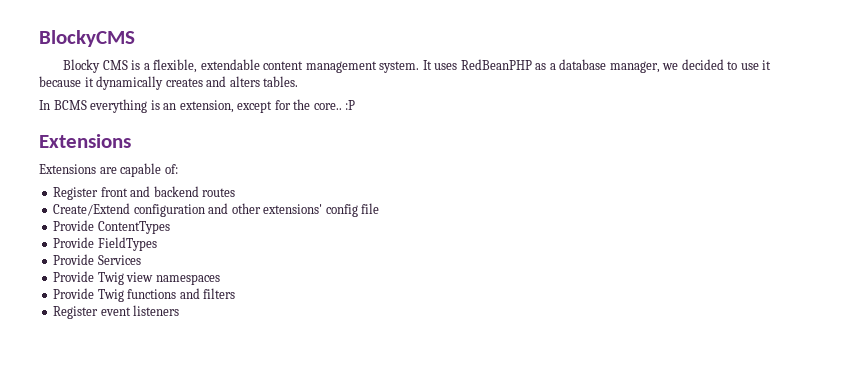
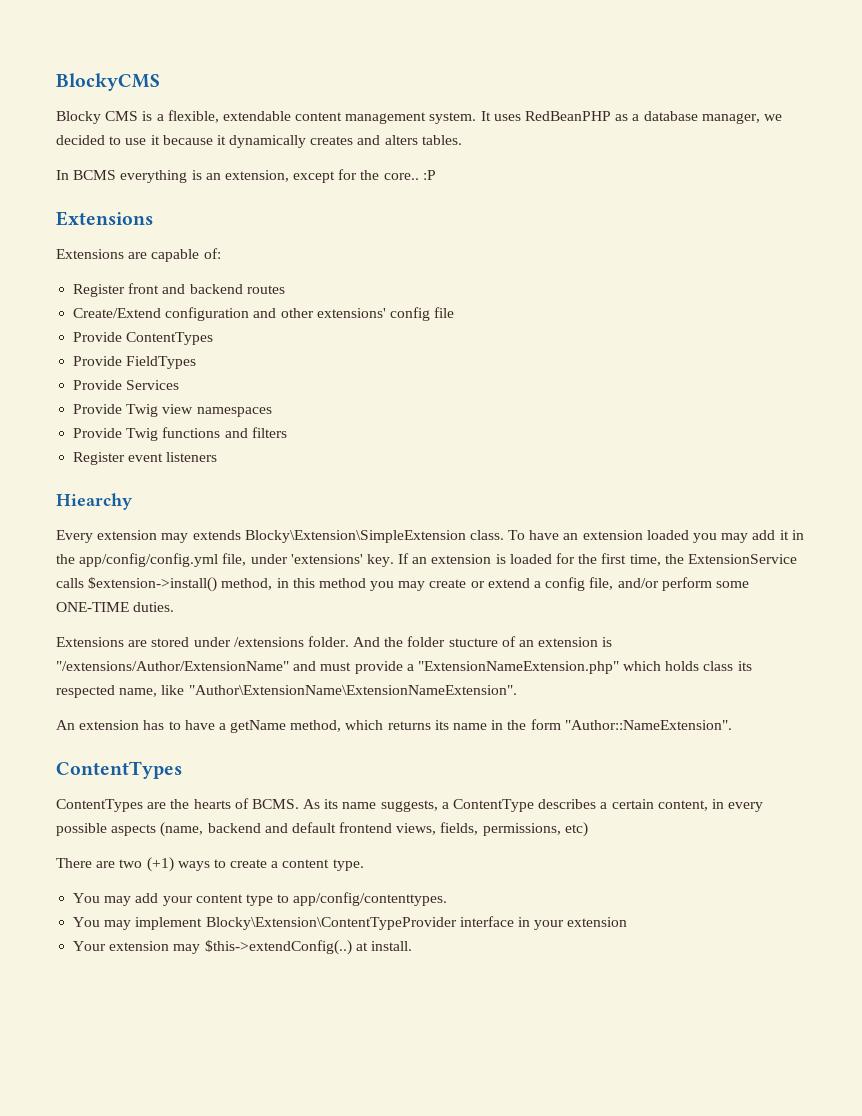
(180, 310) none -> [56,493,132,510] [56,530,804,543] [56,553,797,567] [56,577,749,592] [56,602,175,612] [56,636,613,647] [56,661,752,674] [56,685,517,698] [56,719,732,733] [56,761,182,779] [56,798,764,812] [56,822,588,837] [56,857,364,872] [73,892,448,906] [73,916,628,930] [73,940,412,955] // Hiearchy // Every extension may extends Blocky\Extension\SimpleExtension class. To have an extension loaded you may add it in the app/config/config.yml file, under 'extensions' key. If an extension is loaded for the first time, the ExtensionService calls $extension->install() method, in this method you may create or extend a config file, and/or perform some ONE-TIME duties. // Extensions are stored under /extensions folder. And the folder stucture of an extension is "/extensions/Author/ExtensionName" and must provide a "ExtensionNameExtension.php" which holds class its respected name, like "Author\ExtensionName\ExtensionNameExtension". // An extension has to have a getName method, which returns its name in the form "Author::NameExtension". // ContentTypes // ContentTypes are the hearts of BCMS. As its name suggests, a ContentType describes a certain content, in every possible aspects (name, backend and default frontend views, fields, permissions, etc) // There are two (+1) ways to create a content type. // You may add your content type to app/config/contenttypes. // You may implement Blocky\Extension\ContentTypeProvider interface in your extension // Your extension may $this->extendConfig(..) at install.

